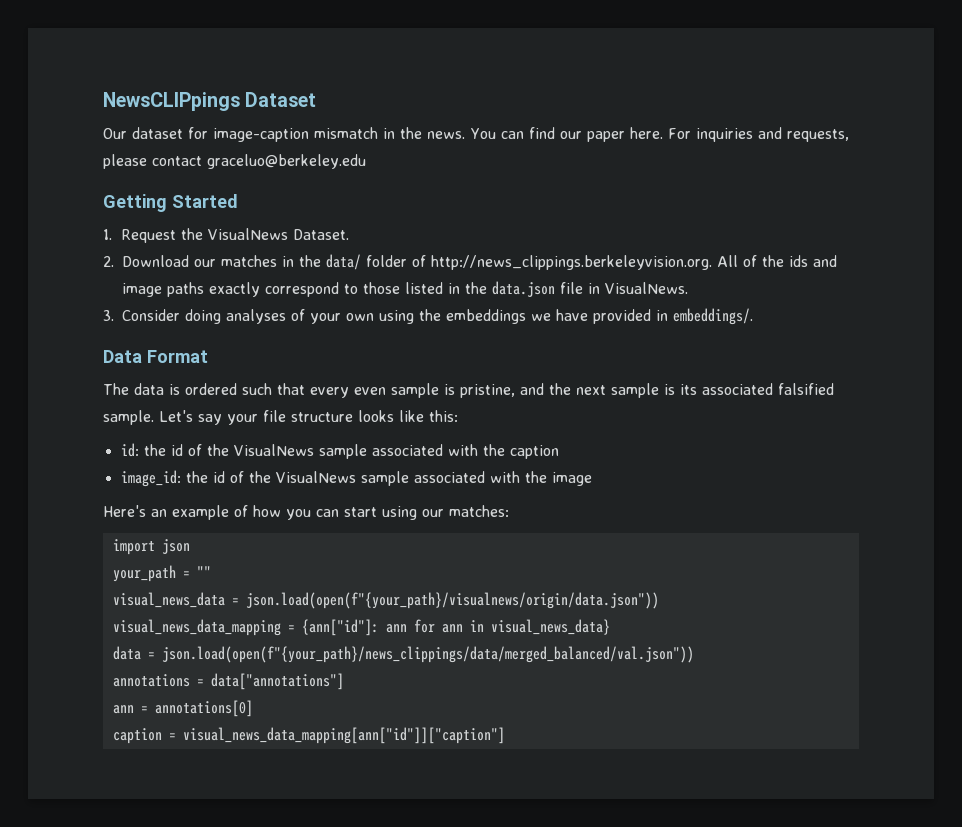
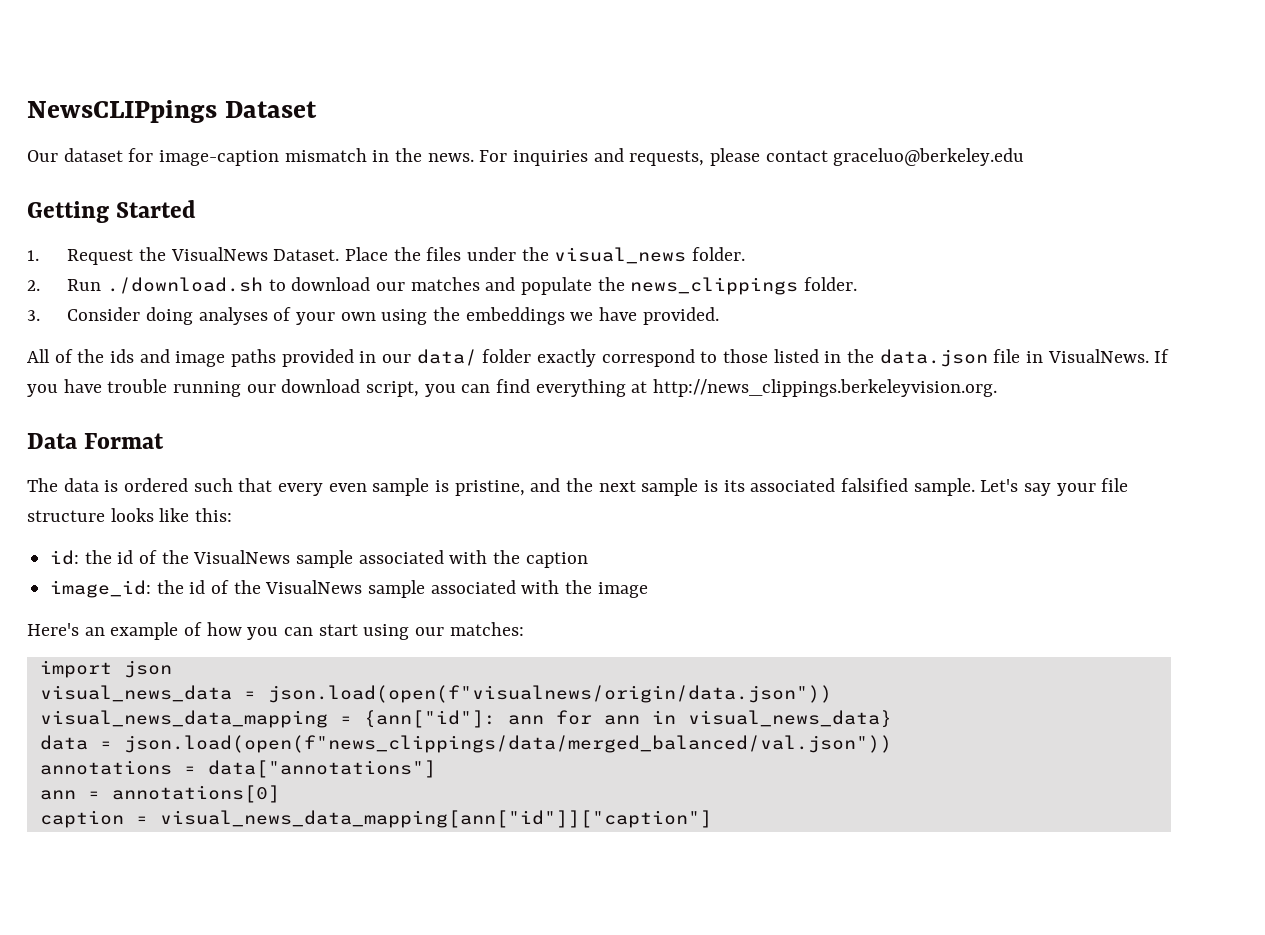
[470,127,663,142] You can find our paper here. -> (474, 157) none
[103,254,837,270] [122,281,688,297] // 2. Download our matches in the data/ folder of http://news_clippings.berkeleyvision.org. All of the ids and image paths exactly correspond to those listed in the data.json file in VisualNews. -> [345,247,746,264] [27,277,858,295] Place the files under the visual_news folder. // 2. Run ./download.sh to download our matches and populate the news_clippings folder.
[593,308,753,325] provided in embeddings/. -> [642,307,719,325] [27,349,1170,367] [27,379,998,397] provided. // All of the ids and image paths provided in our data/ folder exactly correspond to those listed in the data.json file in VisualNews. If you have trouble running our download script, you can find everything at http://news_clippings.berkeleyvision.org.
[112,565,211,582] // your_path = "" -> (172, 669) none
[245,592,659,609] json.load(open(f"{your_path}/visualnews/origin/data.json")) -> [267,685,832,703] json.load(open(f"visualnews/origin/data.json"))
[161,646,694,663] json.load(open(f"{your_path}/news_clippings/data/merged_balanced/val.json")) -> [123,735,892,753] json.load(open(f"news_clippings/data/merged_balanced/val.json"))

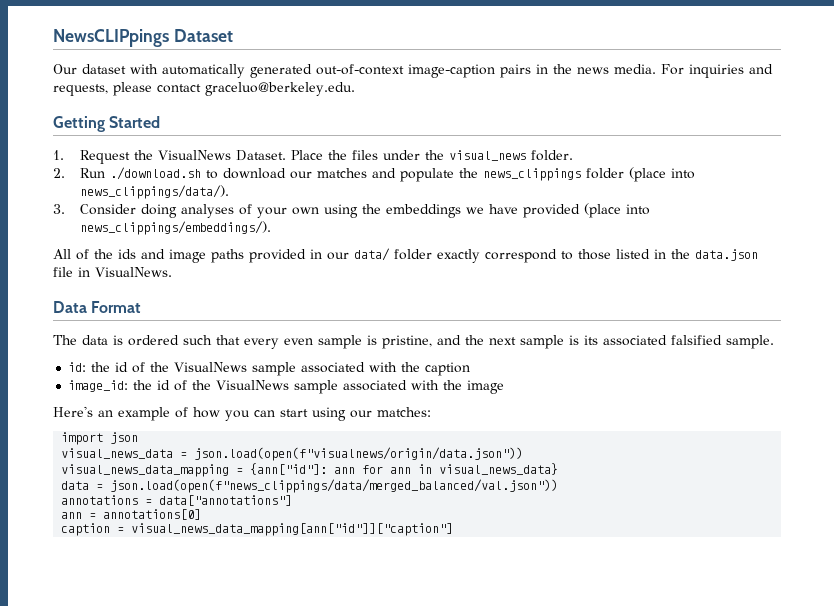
[128,148,474,166] for image-caption mismatch in the news. -> [130,64,656,78] with automatically generated out-of-context image-caption pairs in the news media.
[833,148,1025,166] graceluo@berkeley.edu -> [205,82,355,96] graceluo@berkeley.edu.
[804,277,858,291] folder. -> [586,167,696,182] [80,185,230,199] folder (place into news_clippings/data/).
[642,307,719,325] provided. -> [523,203,651,218] [80,221,272,235] provided (place into news_clippings/embeddings/).
[1154,349,1170,363] [27,379,998,397] If you have trouble running our download script, you can find everything at http://news_clippings.berkeleyvision.org. -> (172, 272) none
[980,478,1129,496] [27,508,233,522] Let's say your file structure looks like this: -> (774, 342) none

